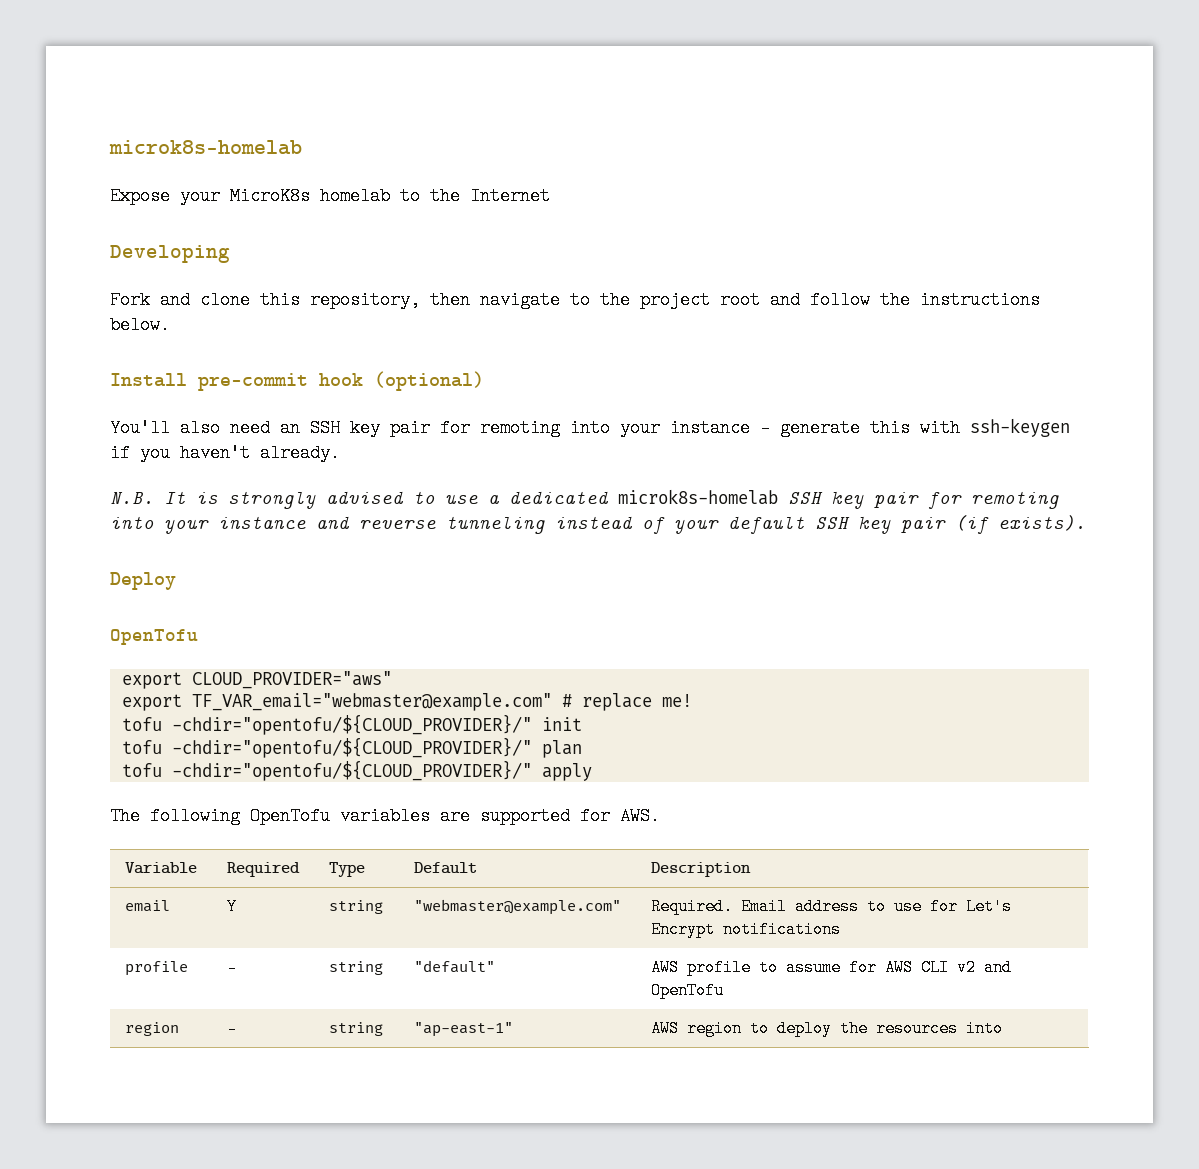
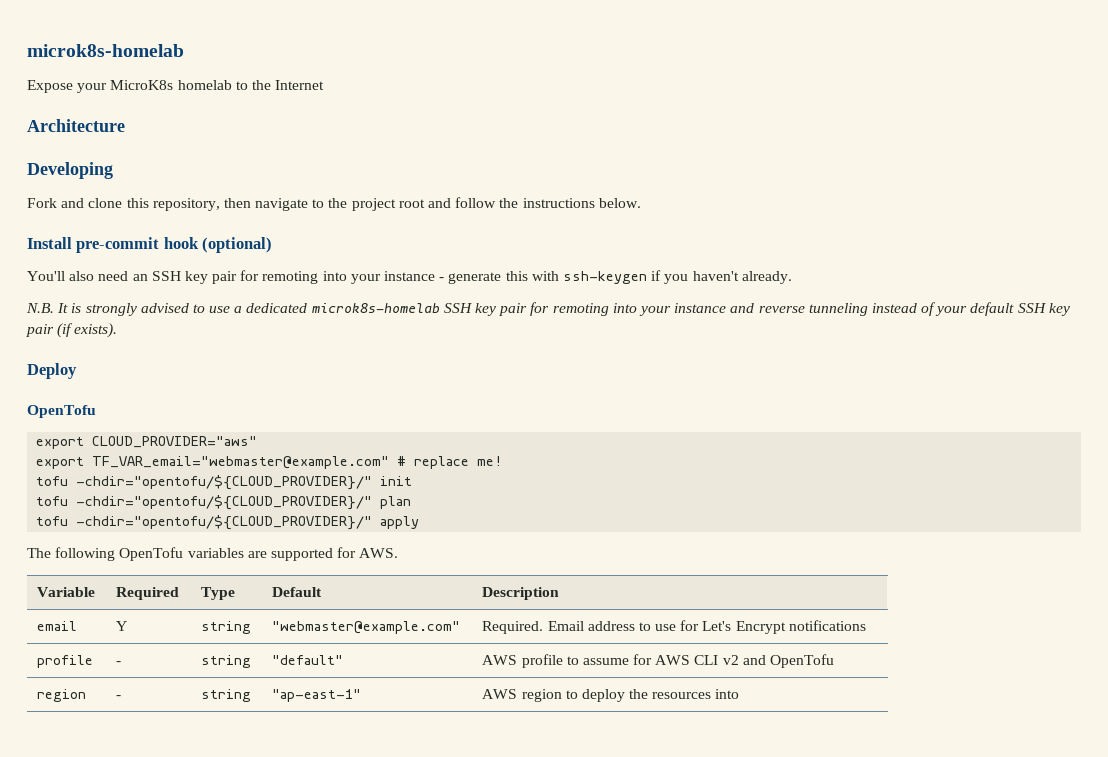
(550, 196) none -> [27,119,125,132] // Architecture

